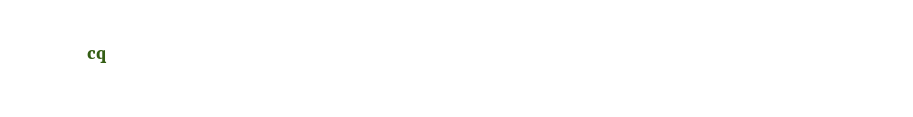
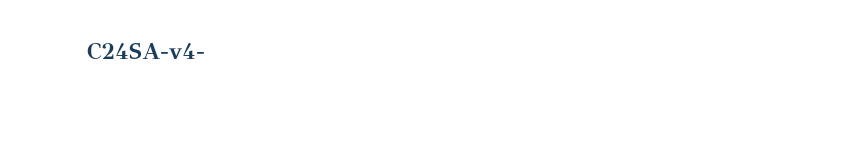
[87,50,107,63] cq -> [87,42,205,60] C24SA-v4-

